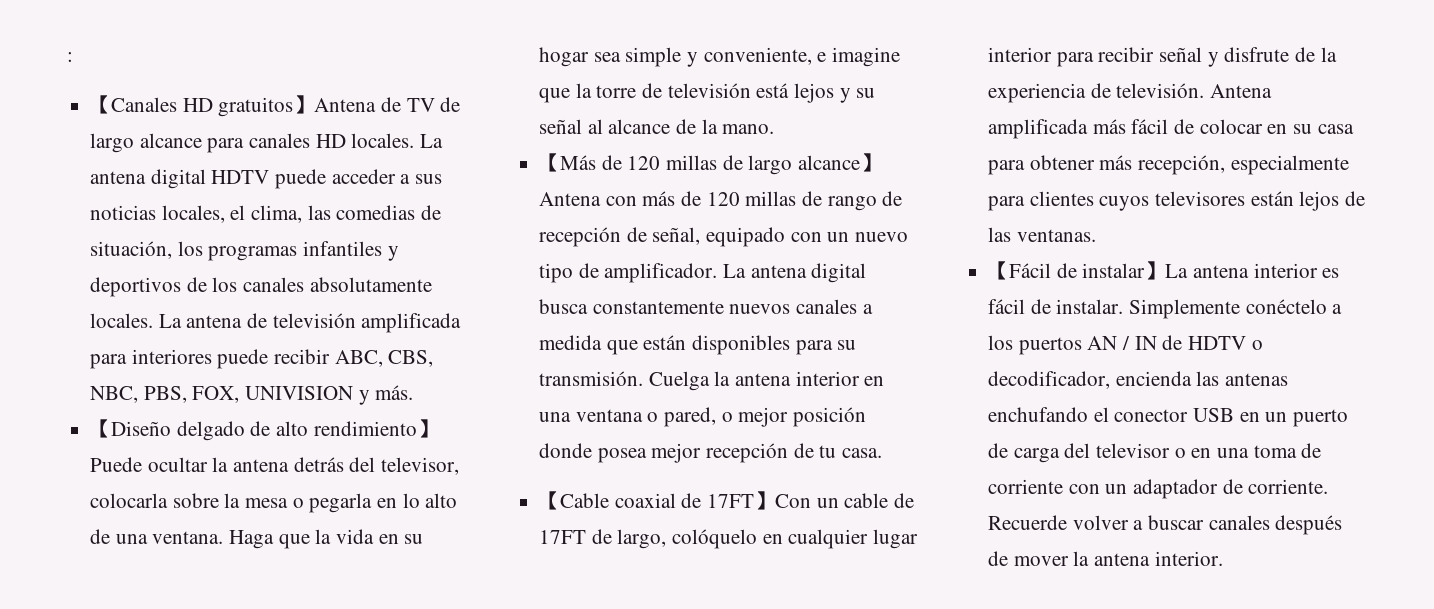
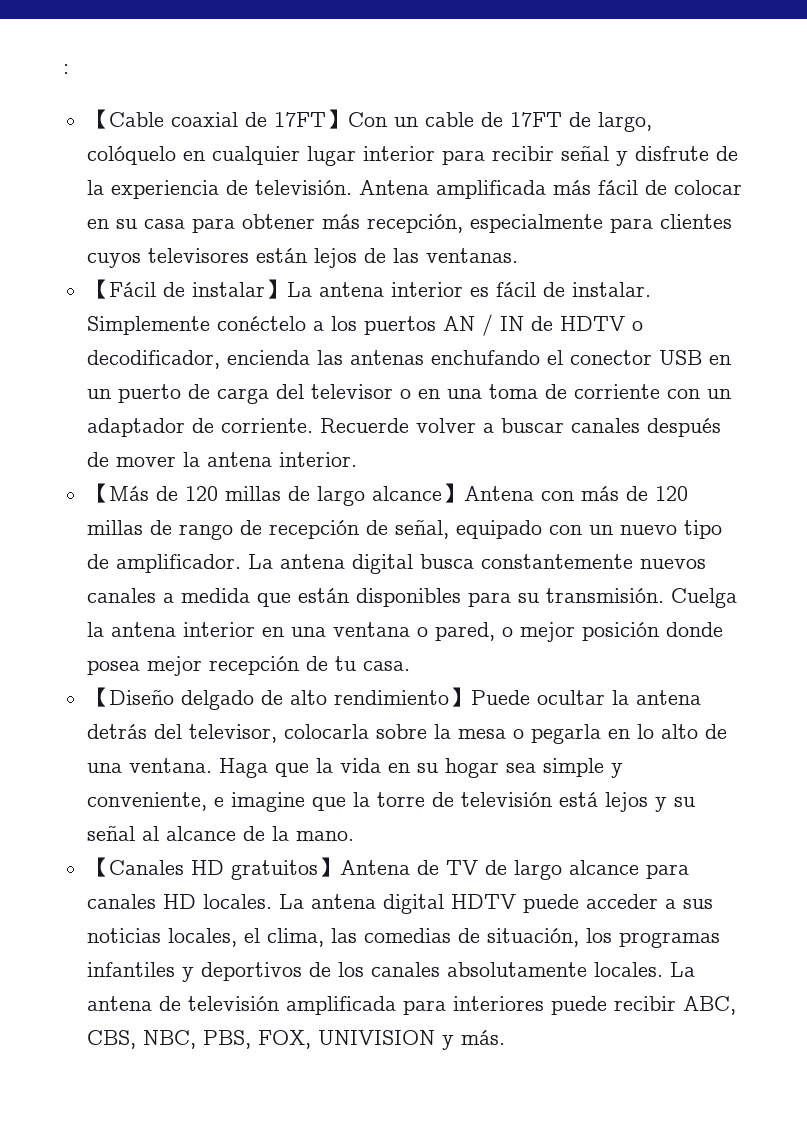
[90,95,461,117] [90,133,444,153] [90,169,443,189] [90,205,442,223] [90,241,399,261] [90,277,432,297] [90,313,462,333] [90,349,434,369] [90,385,414,405] [90,419,438,441] [90,457,460,475] [90,493,458,513] [90,529,424,549] [539,47,901,67] [539,83,876,103] [539,119,775,134] [539,153,882,175] [539,191,903,211] [539,227,909,247] [539,263,867,283] [539,299,873,314] [539,335,857,355] [539,371,885,391] [539,407,867,427] [539,443,883,463] // 【Canales HD gratuitos】Antena de TV de largo alcance para canales HD locales. La antena digital HDTV puede acceder a sus noticias locales, el clima, las comedias de situación, los programas infantiles y deportivos de los canales absolutamente locales. La antena de televisión amplificada para interiores puede recibir ABC, CBS, NBC, PBS, FOX, UNIVISION y más. // 【Diseño delgado de alto rendimiento】Puede ocultar la antena detrás del televisor, colocarla sobre la mesa o pegarla en lo alto de una ventana. Haga que la vida en su hogar sea simple y conveniente, e imagine que la torre de televisión está lejos y su señal al alcance de la mano. // 【Más de 120 millas de largo alcance】Antena con más de 120 millas de rango de recepción de señal, equipado con un nuevo tipo de amplificador. La antena digital busca constantemente nuevos canales a medida que están disponibles para su transmisión. Cuelga la antena interior en una ventana o pared, o mejor posición donde posea mejor recepción de tu casa. -> (69, 69) none
(1223, 558) none -> [86,483,688,506] [86,519,722,540] [86,554,706,574] [86,588,737,608] [86,622,723,642] [86,656,410,676] [86,687,701,710] [86,724,727,744] [86,758,623,778] [86,792,695,812] [86,825,354,841] [86,857,689,880] [86,894,713,914] [86,928,720,948] [86,962,695,982] [86,996,736,1015] [86,1030,505,1050] // 【Más de 120 millas de largo alcance】Antena con más de 120 millas de rango de recepción de señal, equipado con un nuevo tipo de amplificador. La antena digital busca constantemente nuevos canales a medida que están disponibles para su transmisión. Cuelga la antena interior en una ventana o pared, o mejor posición donde posea mejor recepción de tu casa. // 【Diseño delgado de alto rendimiento】Puede ocultar la antena detrás del televisor, colocarla sobre la mesa o pegarla en lo alto de una ventana. Haga que la vida en su hogar sea simple y conveniente, e imagine que la torre de televisión está lejos y su señal al alcance de la mano. // 【Canales HD gratuitos】Antena de TV de largo alcance para canales HD locales. La antena digital HDTV puede acceder a sus noticias locales, el clima, las comedias de situación, los programas infantiles y deportivos de los canales absolutamente locales. La antena de televisión amplificada para interiores puede recibir ABC, CBS, NBC, PBS, FOX, UNIVISION y más.

